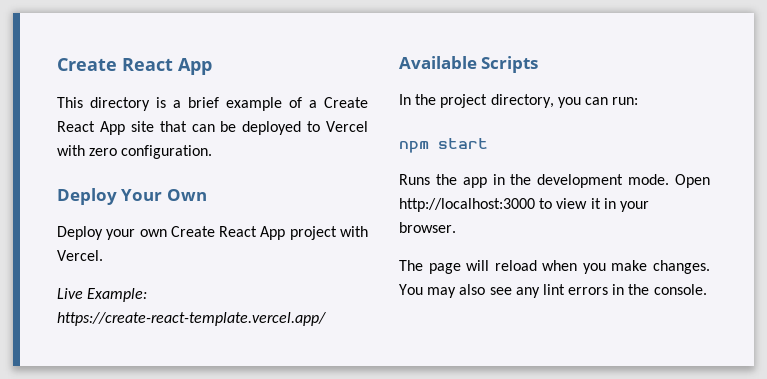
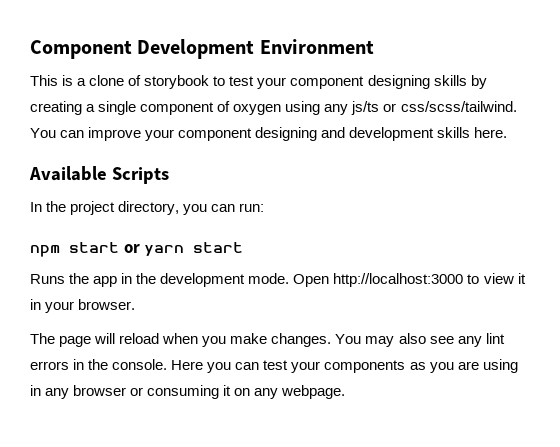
[57,58,212,75] Create React App -> [30,39,374,59] Component Development Environment
[90,97,150,111] directory -> (58, 80) none
[188,97,368,111] [57,121,368,135] [57,145,213,159] [57,188,207,205] [57,226,368,240] [57,250,103,261] [57,288,148,302] [57,312,326,326] brief example of a Create React App site that can be deployed to Vercel with zero configuration. // Deploy Your Own // Deploy your own Create React App project with Vercel. // Live Example: https://create-react-template.vercel.app/ -> [89,75,487,89] [30,101,517,115] [30,127,508,141] clone of storybook to test your component designing skills by creating a single component of oxygen using any js/ts or css/scss/tailwind. You can improve your component designing and development skills here.
(488, 143) none -> [123,242,244,256] or yarn start
(707, 289) none -> [171,359,518,373] [30,385,346,399] Here you can test your components as you are using in any browser or consuming it on any webpage.

